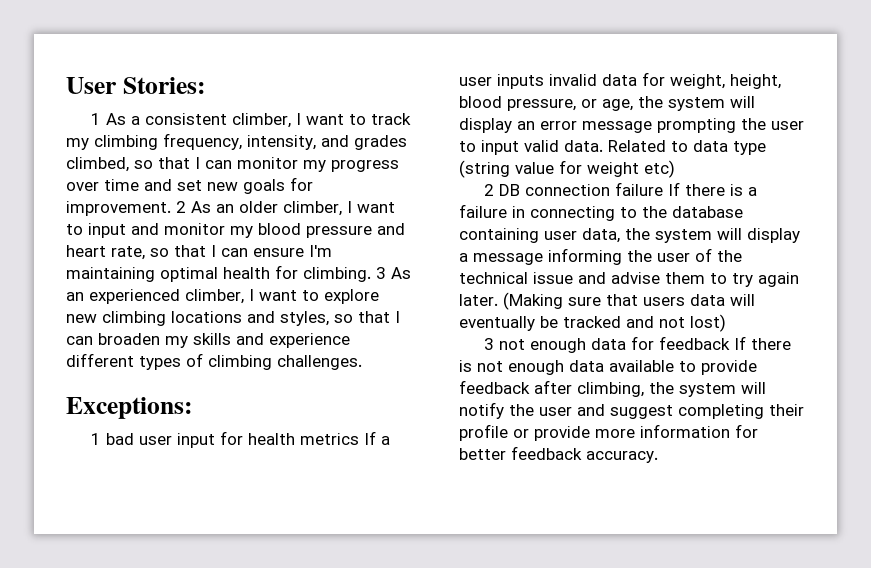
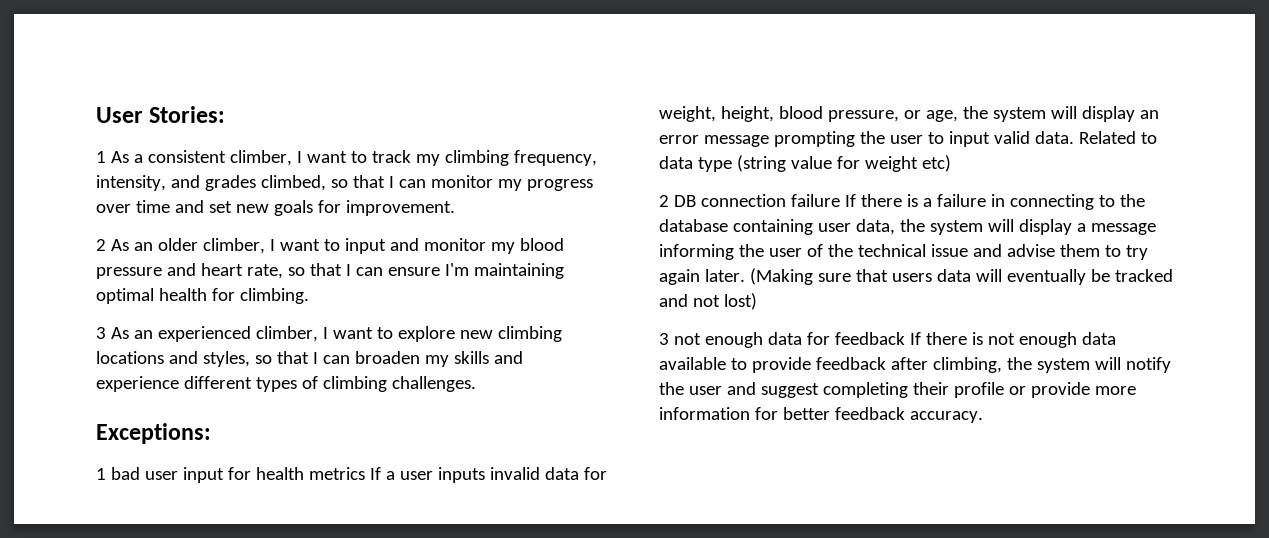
(171, 208) none -> (455, 208) //
(371, 274) none -> (309, 296) //

